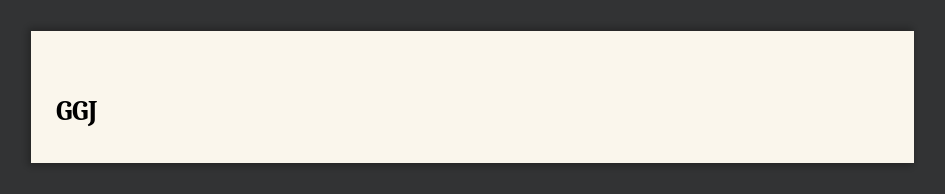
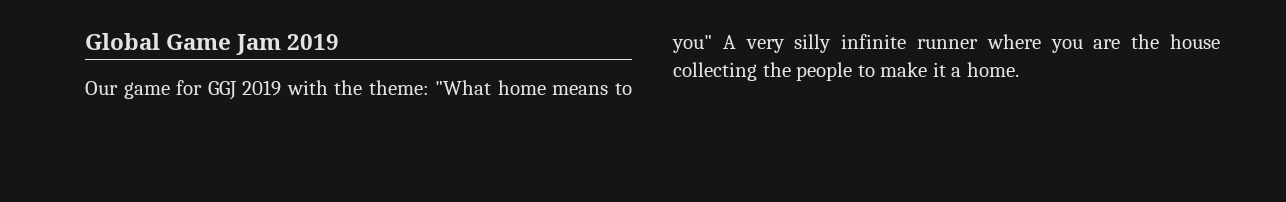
[56,101,98,127] GGJ -> [85,33,340,55] [85,80,632,100] [672,34,1220,53] [673,62,1019,81] Global Game Jam 2019 // Our game for GGJ 2019 with the theme: "What home means to you" A very silly infinite runner where you are the house collecting the people to make it a home.

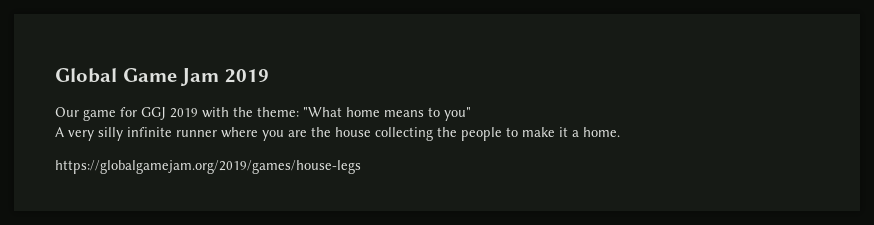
(712, 44) none -> (471, 114) //
(1019, 69) none -> [55,160,361,174] // https://globalgamejam.org/2019/games/house-legs

